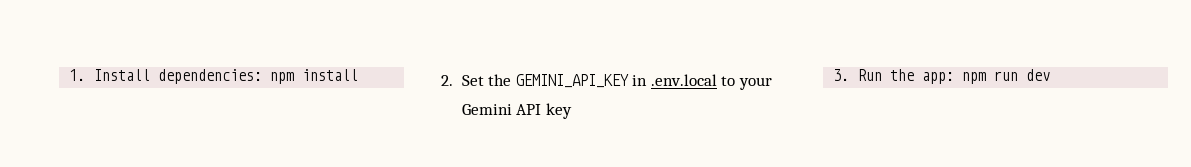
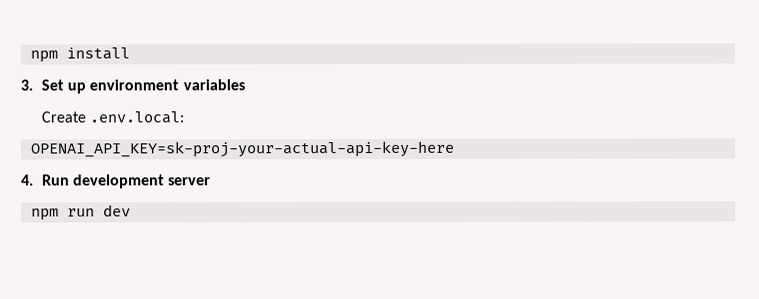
[69,69,262,84] 1. Install dependencies: -> (29, 56) none
[441,74,773,90] [461,103,572,119] [833,69,954,84] 2. Set the GEMINI_API_KEY in .env.local to your Gemini API key // 3. Run the app: -> [20,79,245,94] [40,111,185,124] [29,140,455,158] [21,174,212,189] 3. Set up environment variables // Create .env.local: // OPENAI_API_KEY=sk-proj-your-actual-api-key-here // 4. Run development server //

